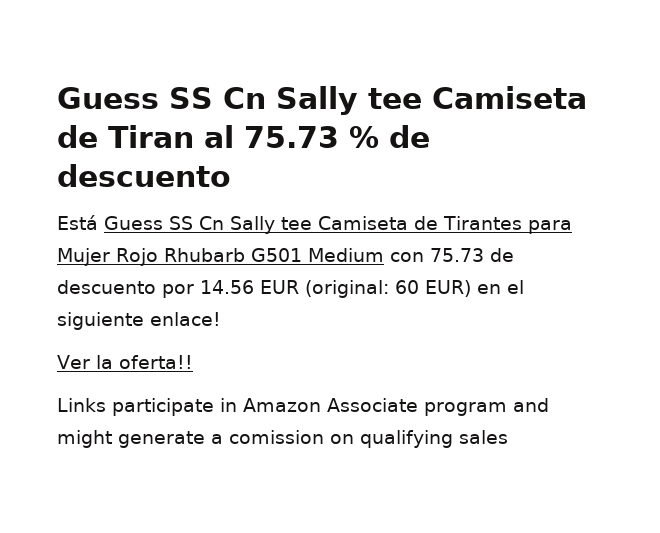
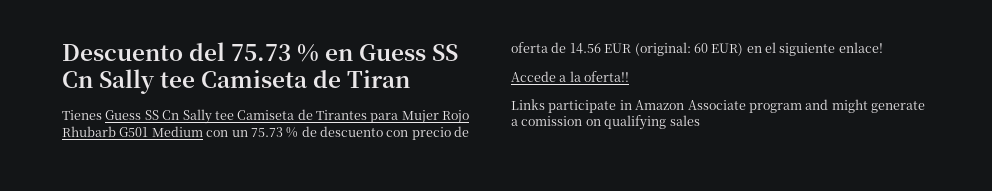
(57, 98) none -> [62,42,354,62] Descuento del 75.73 % en
[204,125,430,148] [57,164,231,187] [57,215,98,230] al 75.73 % de descuento // Está -> [62,110,102,120] // Tienes
[429,248,514,262] [57,280,194,298] 75.73 de descuento por -> [231,126,470,140] [511,42,567,53] un 75.73 % de descuento con precio de oferta de
[57,355,90,369] Ver -> [511,71,567,82] Accede a

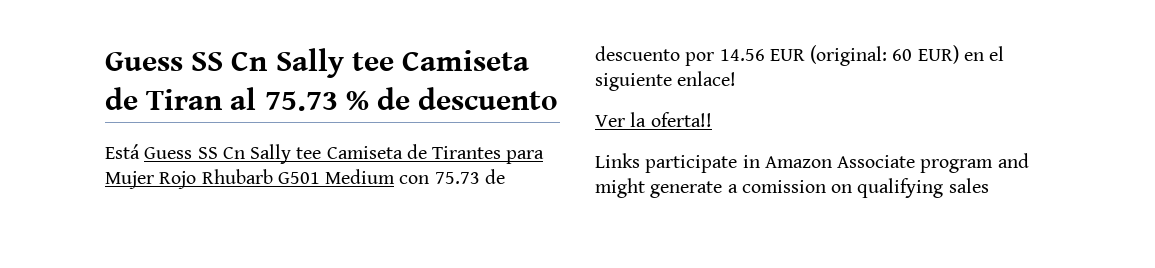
[62,42,354,62] Descuento del 75.73 % en -> (105, 61) none
[62,110,102,120] // Tienes -> [230,87,559,111] [105,144,140,159] al 75.73 % de descuento // Está
[231,126,470,140] [511,42,567,53] un 75.73 % de descuento con precio de oferta de -> [434,169,505,184] [595,46,715,66] 75.73 de descuento por
[511,71,567,82] Accede a -> [595,115,625,127] Ver

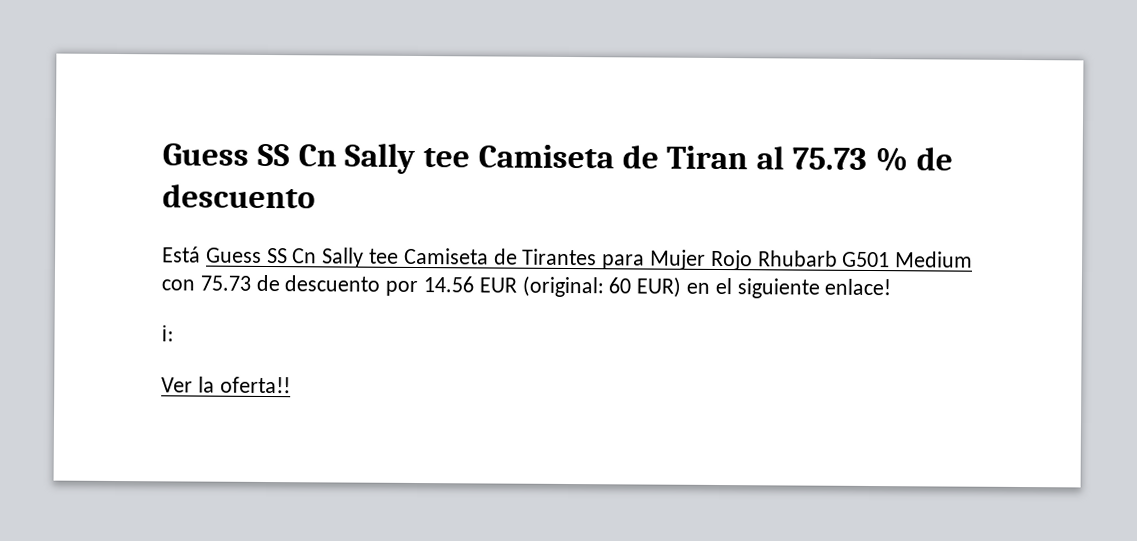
(737, 78) none -> [161,325,174,342] // ℹ:
[595,153,1029,173] [595,178,989,198] // Links participate in Amazon Associate program and might generate a comission on qualifying sales -> (291, 385) none

